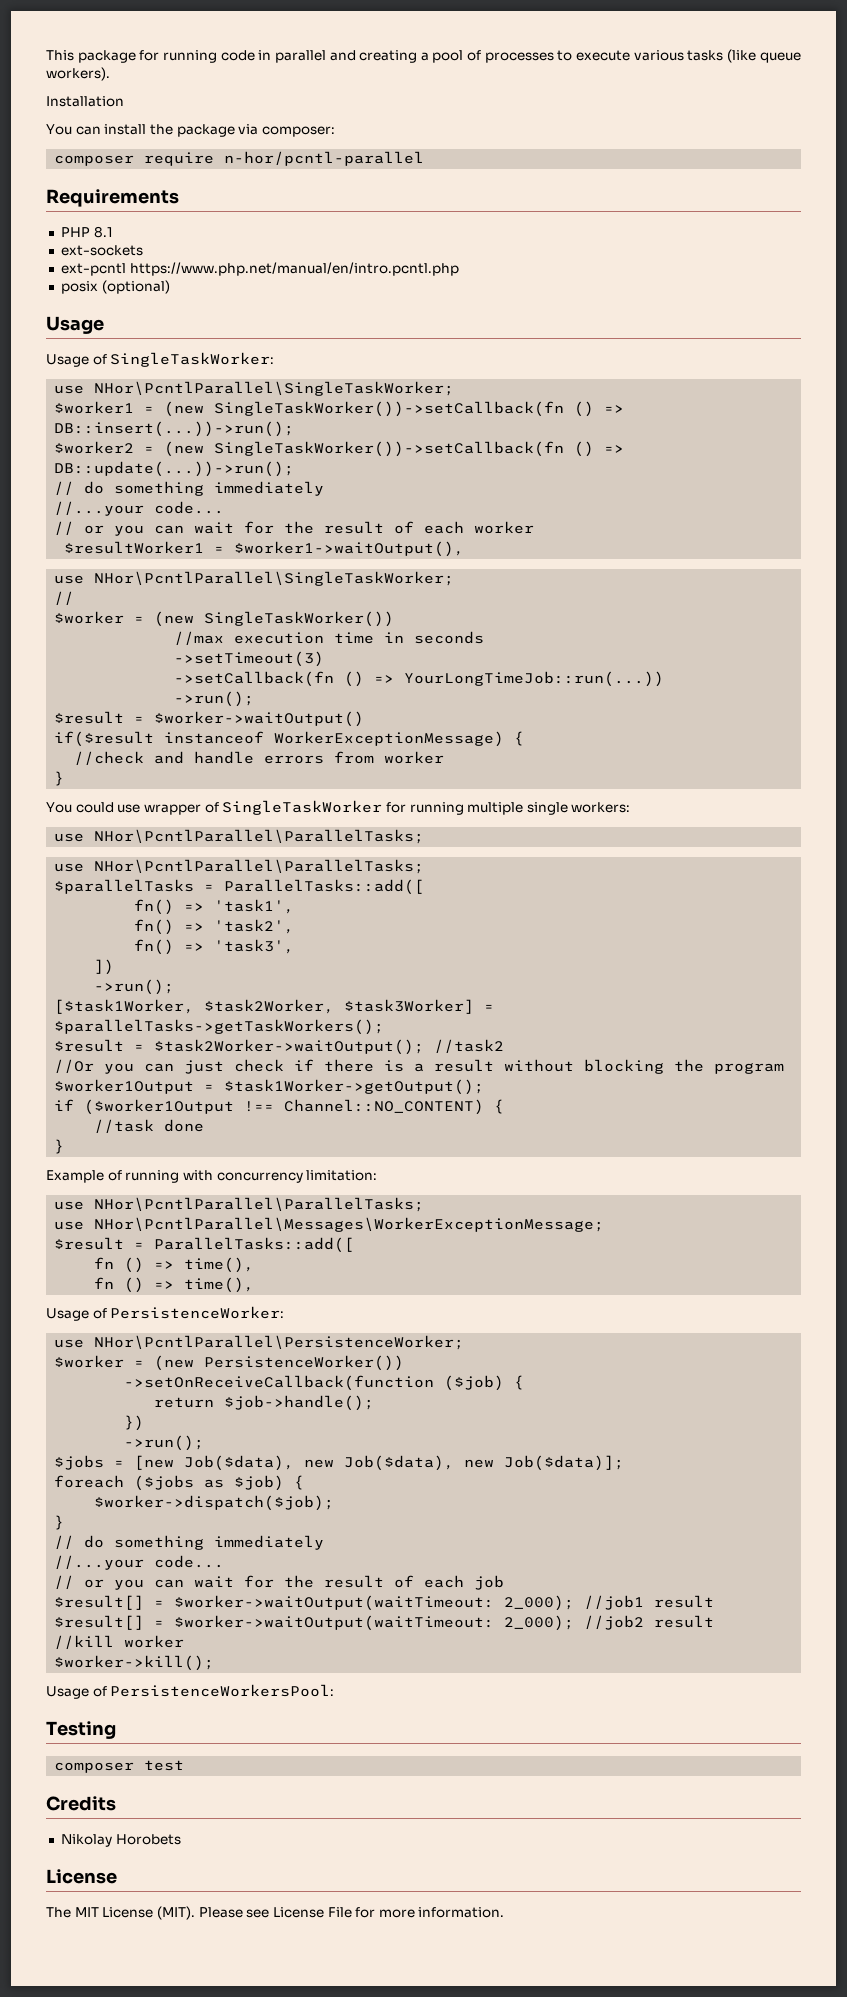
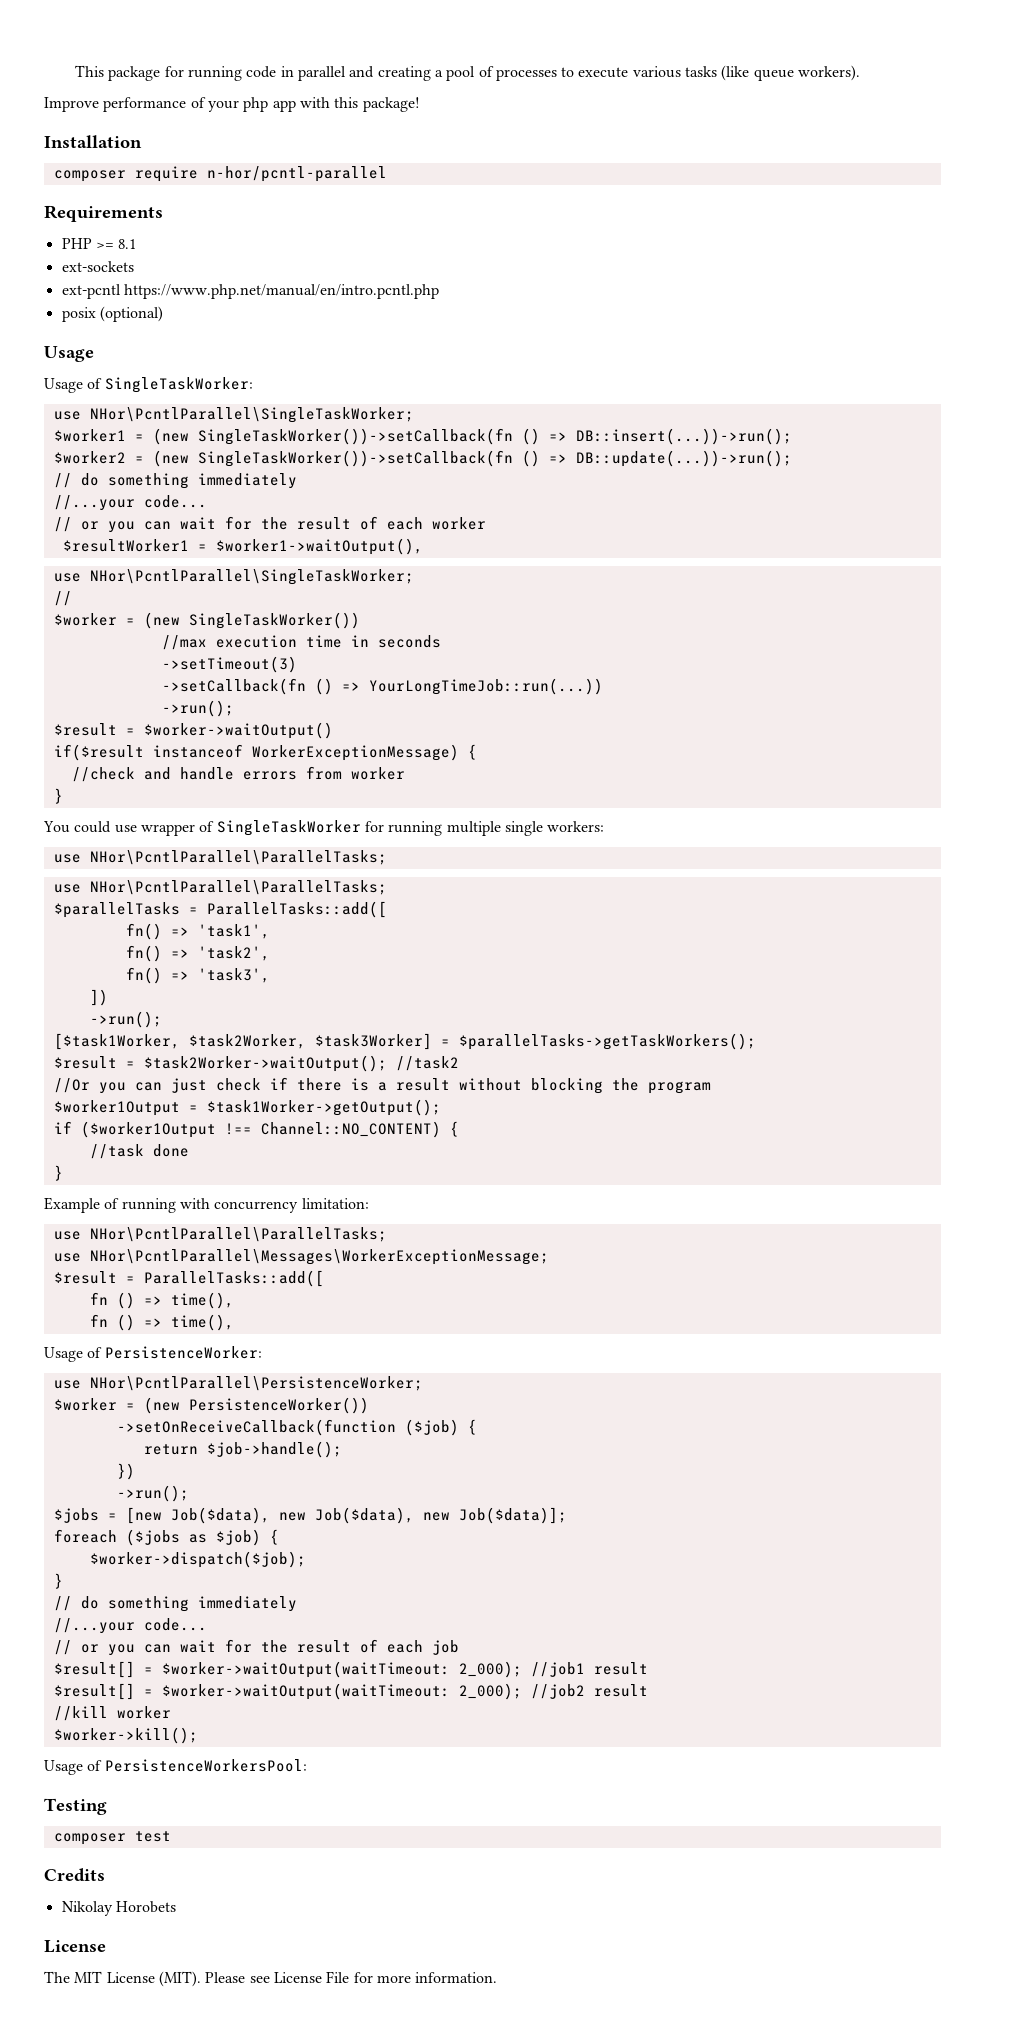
[46,96,124,107] [46,124,335,137] Installation // You can install the package via composer: -> [44,97,420,112] [44,135,142,148] Improve performance of your php app with this package! // Installation
(90, 232) none -> [95,242,114,249] >=

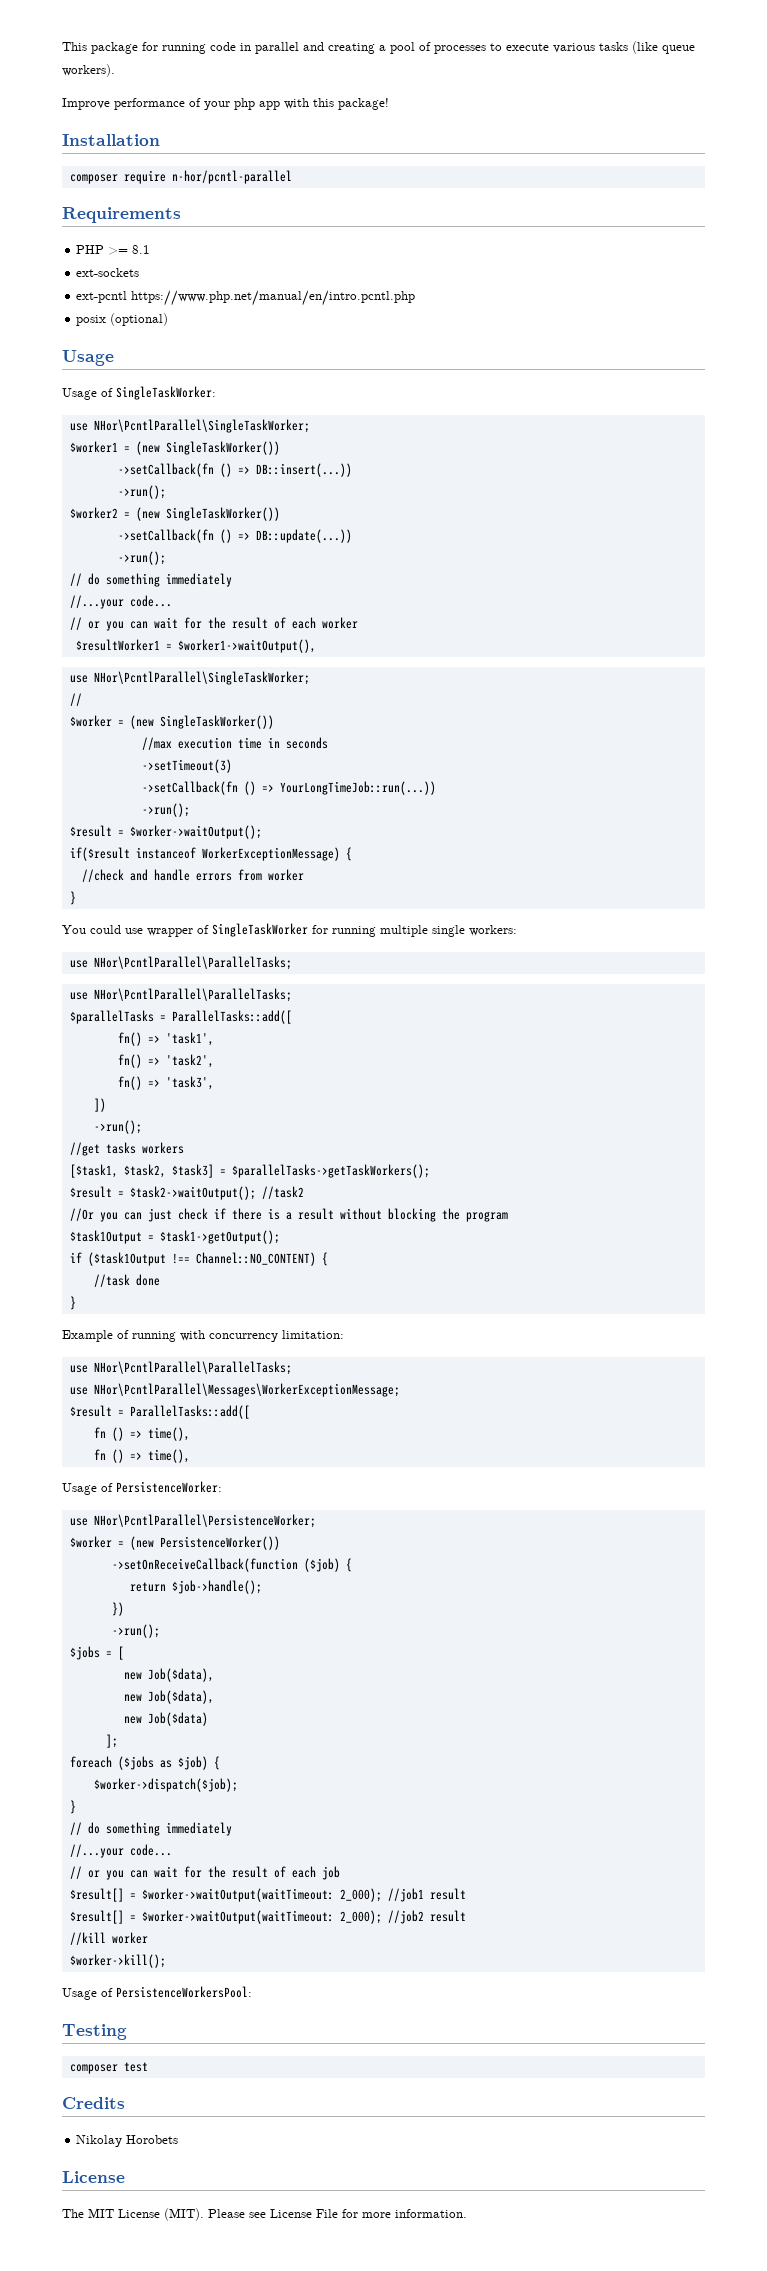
[197,428,792,445] [53,450,792,467] SingleTaskWorker())->setCallback(fn () => DB::insert(...))->run(); // $worker2 = (new SingleTaskWorker())->setCallback(fn () => DB::update(...))->run(); -> [165,441,280,455] [117,463,352,477] [117,485,166,499] [69,507,280,521] [117,529,352,543] [117,551,166,565] SingleTaskWorker()) // ->setCallback(fn () => DB::insert(...)) // ->run(); // $worker2 = (new SingleTaskWorker()) // ->setCallback(fn () => DB::update(...)) // ->run();
[143,722,333,739] $worker->waitOutput() -> [129,825,262,839] $worker->waitOutput();
[53,1033,432,1050] [$task1Worker, $task2Worker, $task3Worker] -> [69,1142,184,1156] [69,1164,214,1178] //get tasks workers // [$task1, $task2, $task3]
[143,1055,387,1072] $task2Worker->waitOutput(); -> [129,1186,256,1200] $task2->waitOutput();
[53,1099,441,1116] [53,1121,216,1138] $worker1Output = $task1Worker->getOutput(); // if ($worker1Output -> [69,1230,280,1244] [69,1252,166,1266] $task1Output = $task1->getOutput(); // if ($task1Output
[125,1507,567,1524] [new Job($data), new Job($data), new Job($data)]; -> [117,1646,124,1660] [123,1668,214,1682] [123,1690,214,1704] [123,1712,208,1726] [105,1734,118,1748] [ // new Job($data), // new Job($data), // new Job($data) // ];

